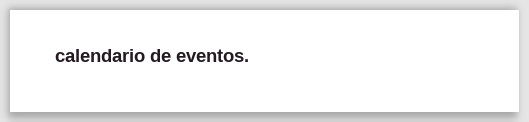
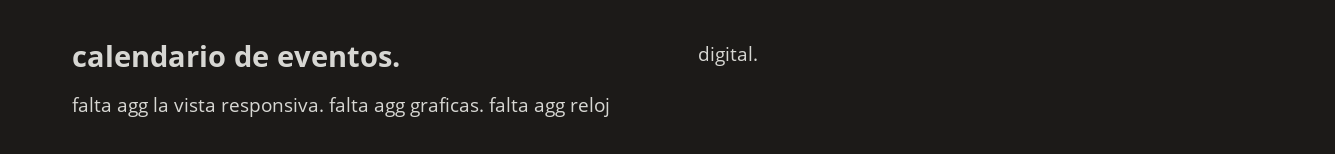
(249, 55) none -> [72,97,610,117] [698,46,758,66] // falta agg la vista responsiva. falta agg graficas. falta agg reloj digital.

